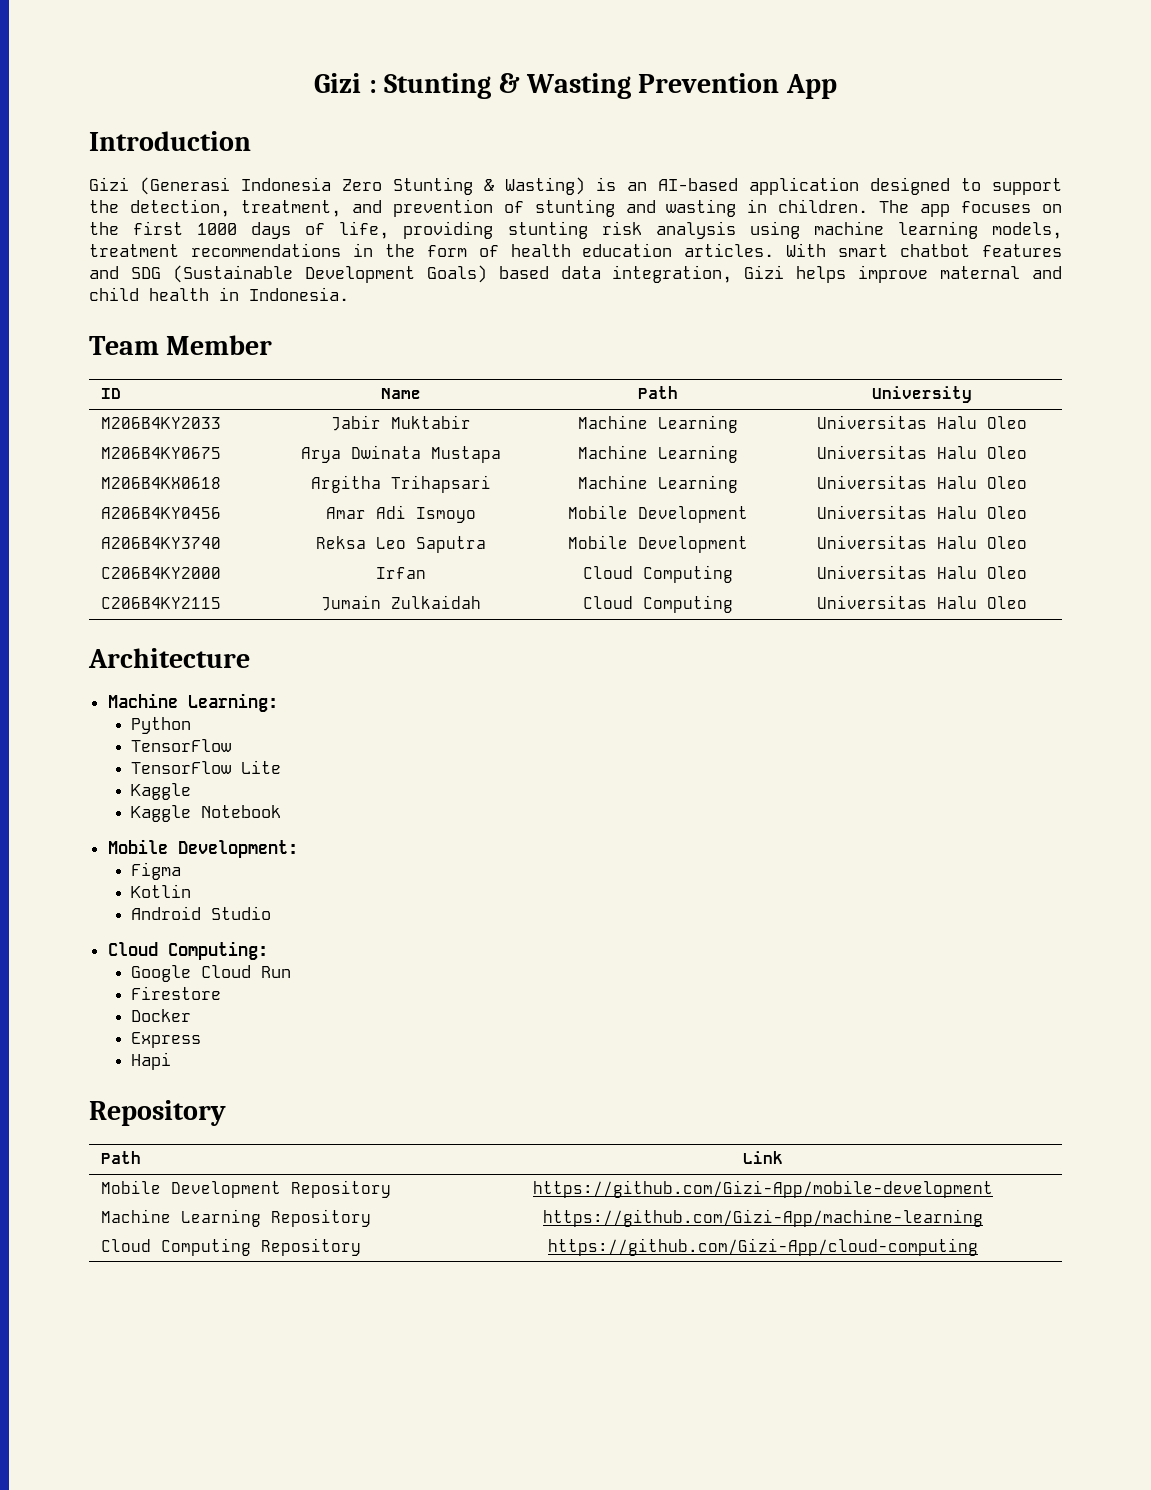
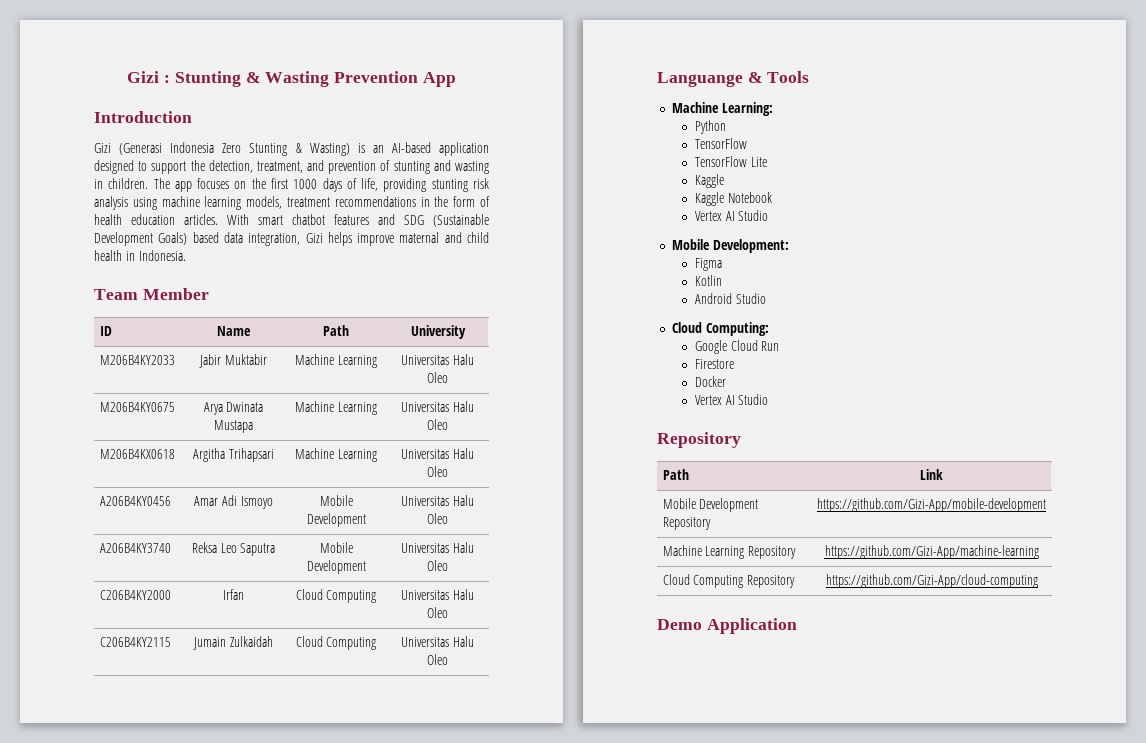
[88,648,250,668] Architecture -> [657,71,810,87] Languange & Tools
(282, 811) none -> [694,210,769,221] // Vertex AI Studio
[131,1032,202,1048] [131,1052,172,1070] Express // Hapi -> [694,394,769,405] Vertex AI Studio
(978, 1247) none -> [657,618,797,634] // Demo Application

